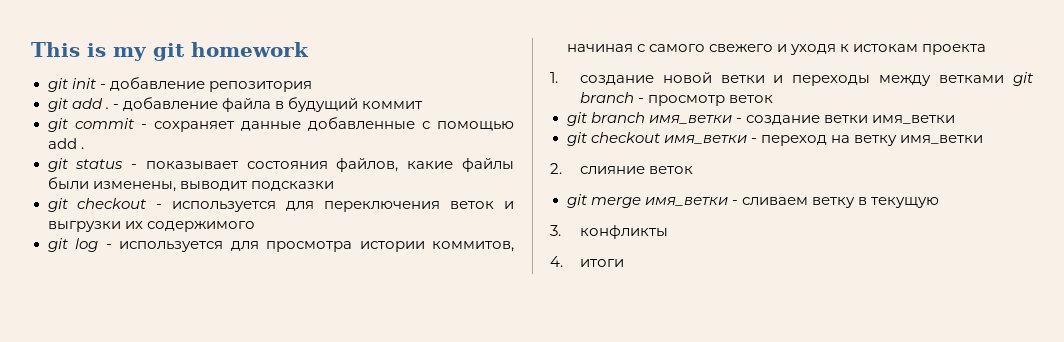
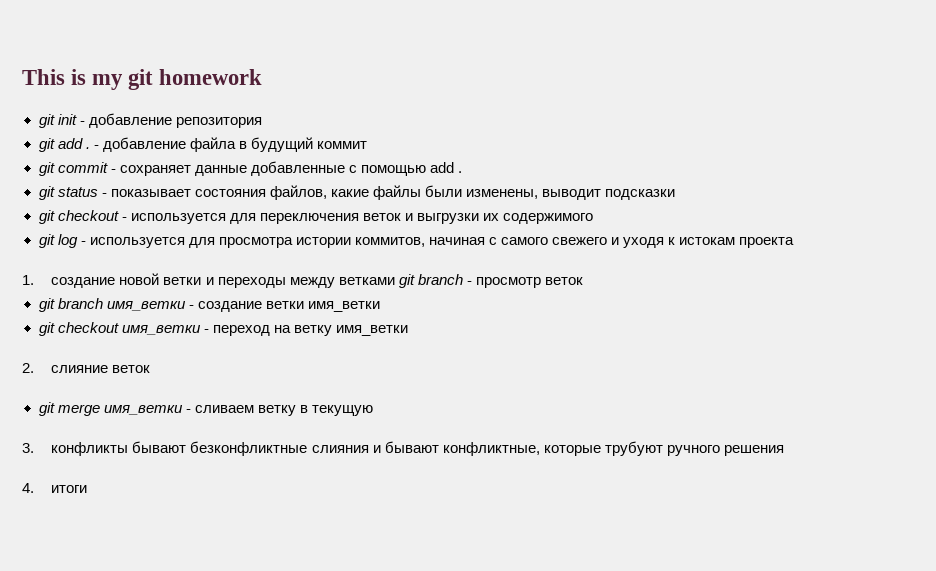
(668, 232) none -> [132,441,784,456] бывают безконфликтные слияния и бывают конфликтные, которые трубуют ручного решения

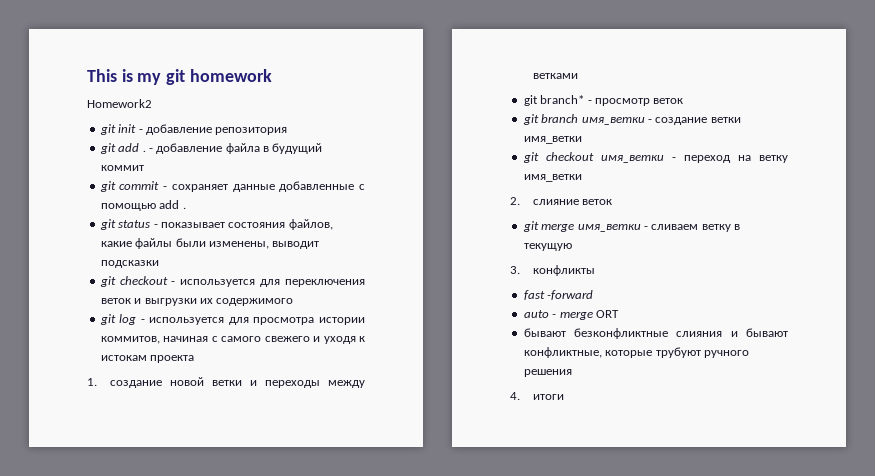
(263, 77) none -> [87,99,152,108] // Homework2
[398,274,463,288] git branch -> [523,95,585,106] // git branch*
(129, 449) none -> [523,290,594,300] [523,310,619,320] // fast -forward // auto - merge ORT //

